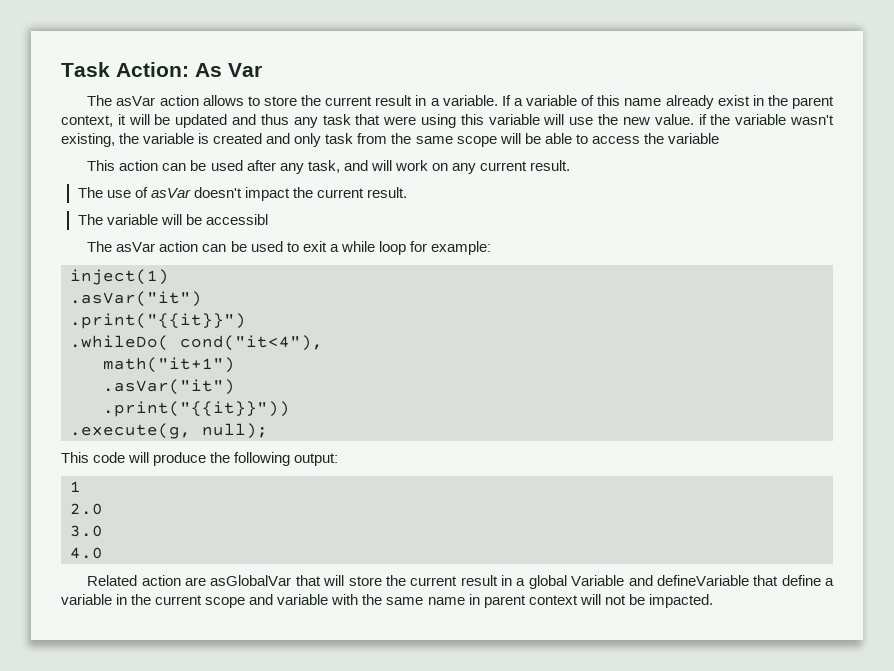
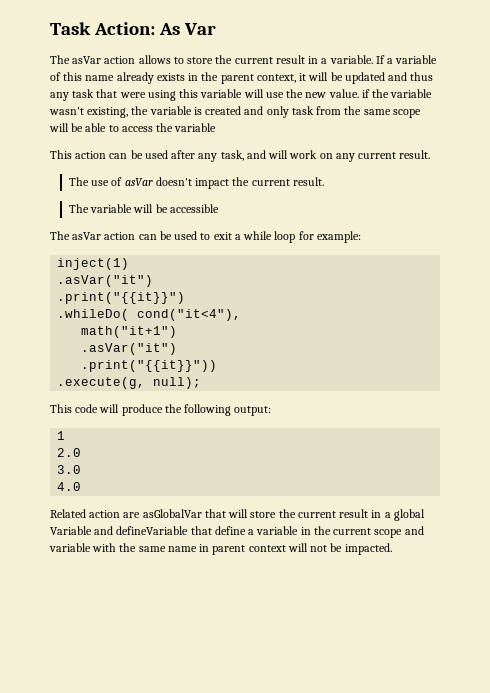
[717,95,750,106] exist -> [156,73,185,81] exists
[205,214,268,225] accessibl -> [169,204,219,213] accessible

